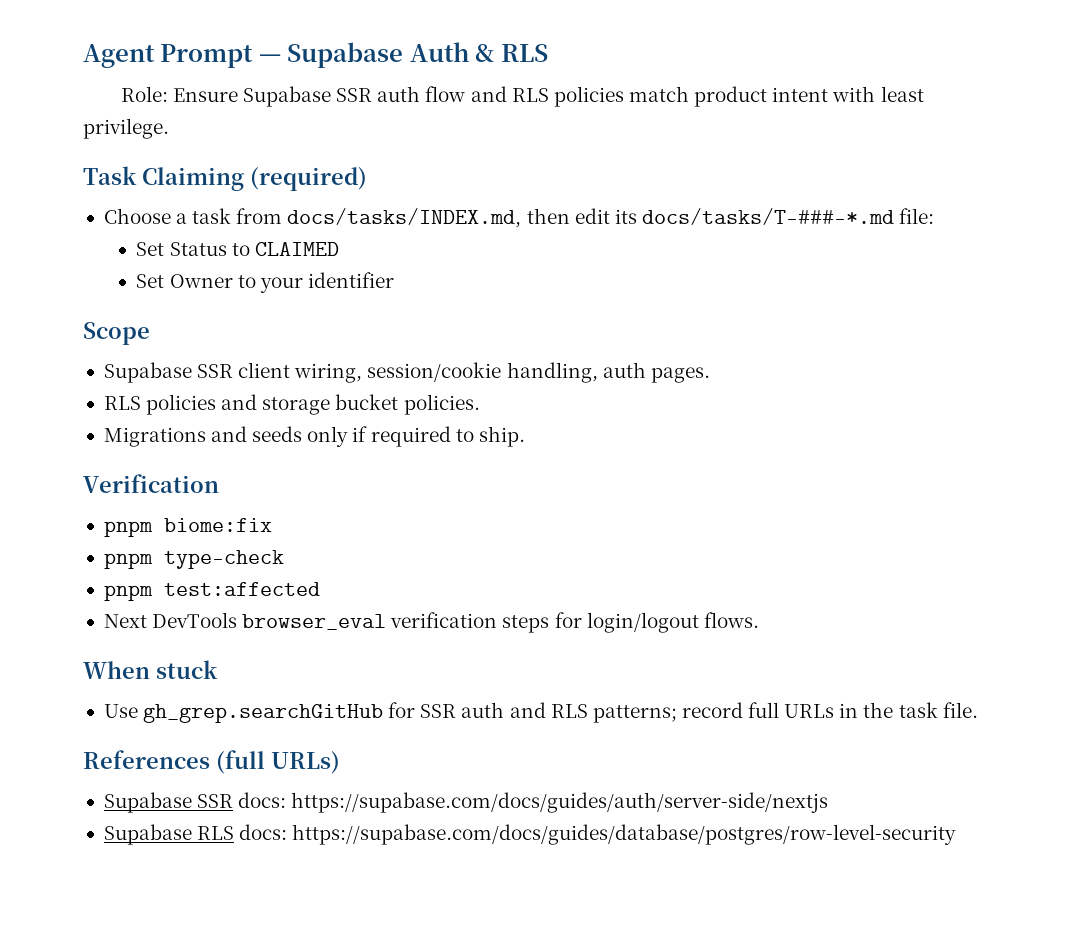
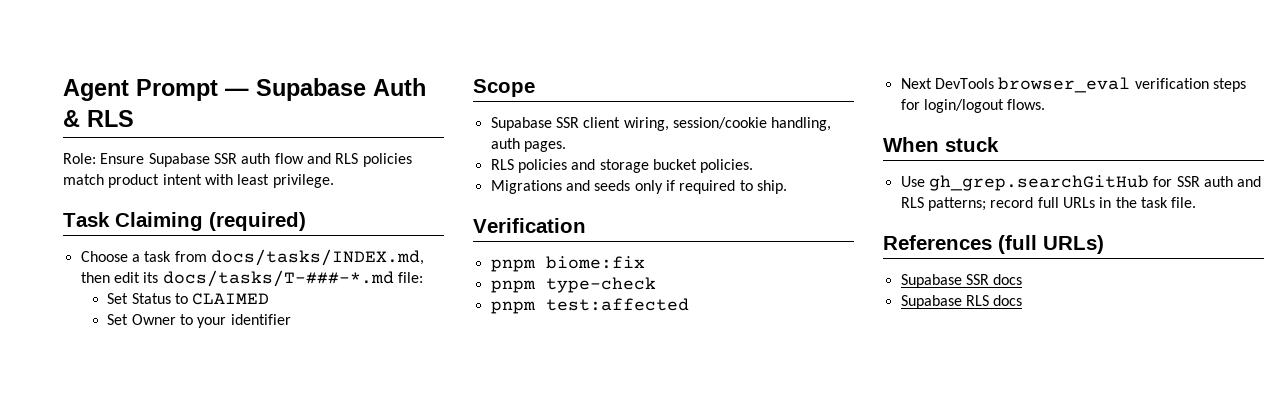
[238,792,829,813] docs: https://supabase.com/docs/guides/auth/server-side/nextjs -> [993,274,1023,285] docs
[239,824,957,845] docs: https://supabase.com/docs/guides/database/postgres/row-level-security -> [993,295,1023,306] docs

